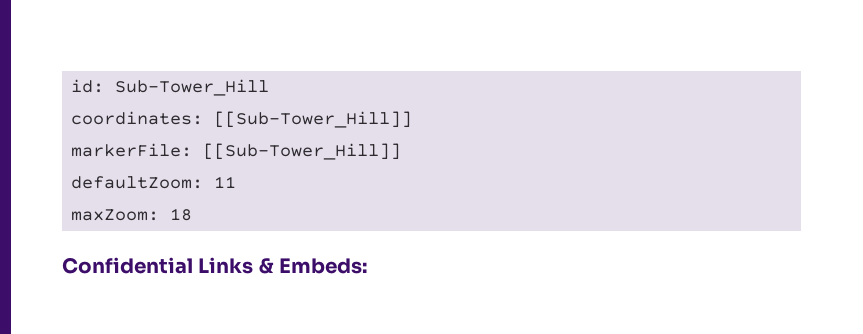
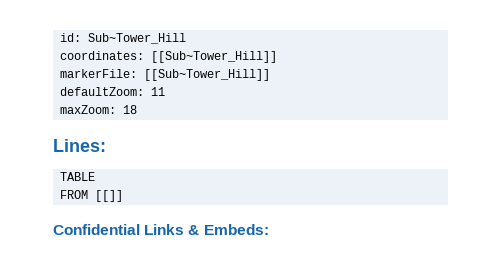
[115,79,269,96] Sub-Tower_Hill -> [87,33,186,44] Sub~Tower_Hill
[214,111,412,128] [[Sub-Tower_Hill]] -> [150,51,277,63] [[Sub~Tower_Hill]]
[203,143,401,160] [[Sub-Tower_Hill]] -> [143,69,270,81] [[Sub~Tower_Hill]]
(192, 214) none -> [53,139,106,152] [59,172,95,181] [59,190,123,202] // Lines: // TABLE // FROM [[]]

